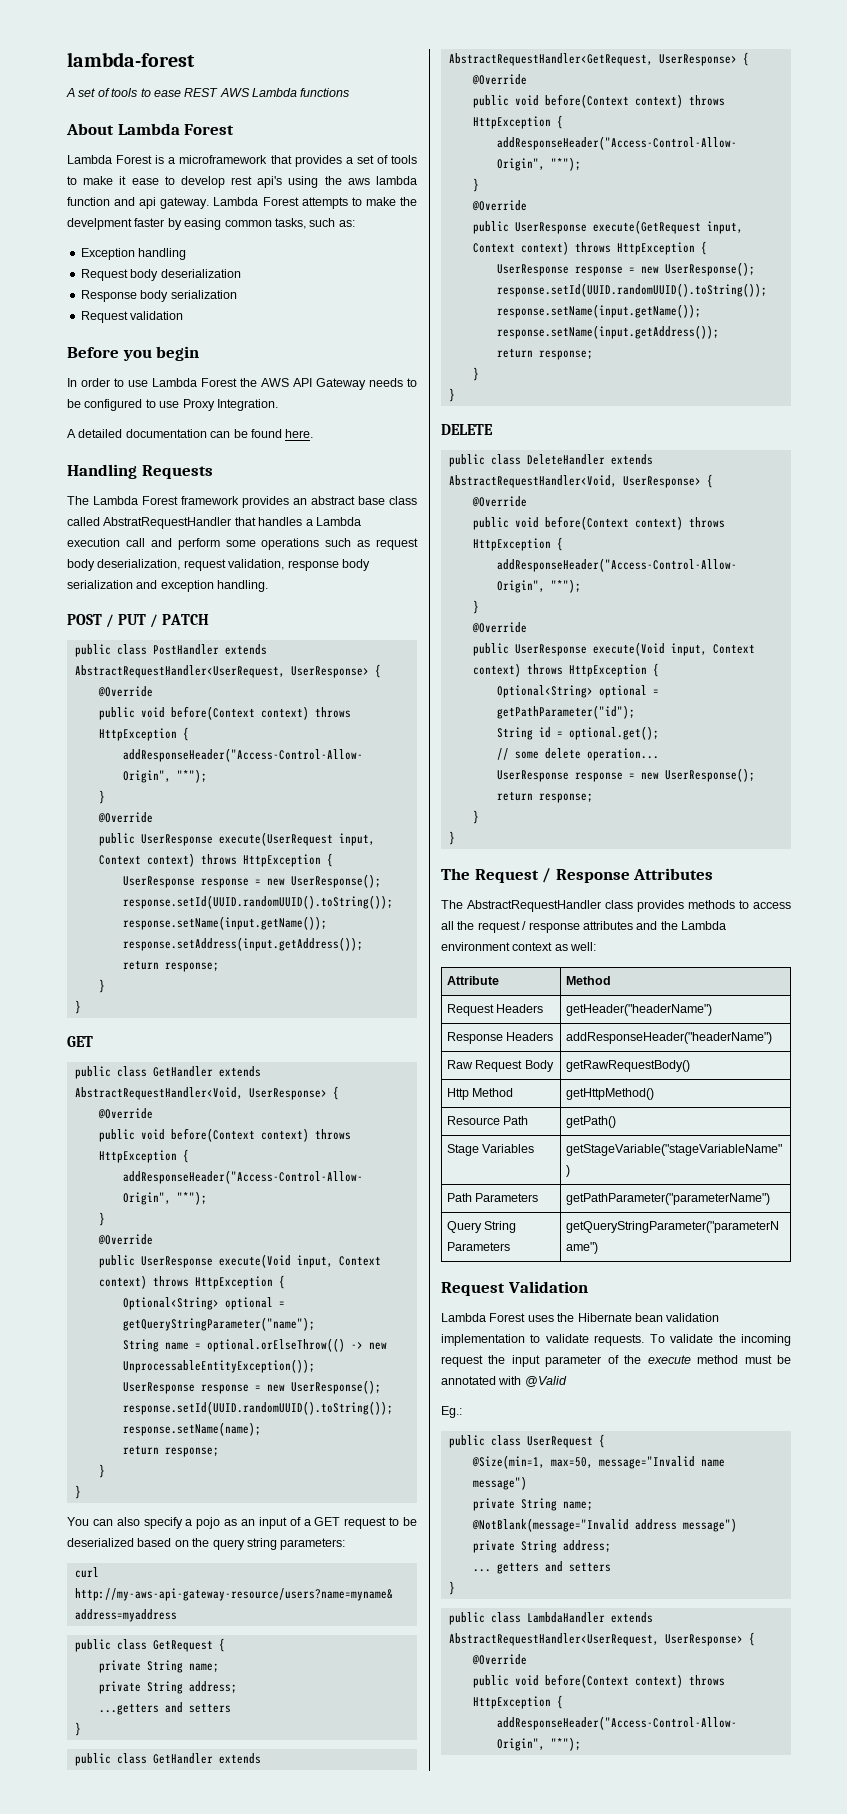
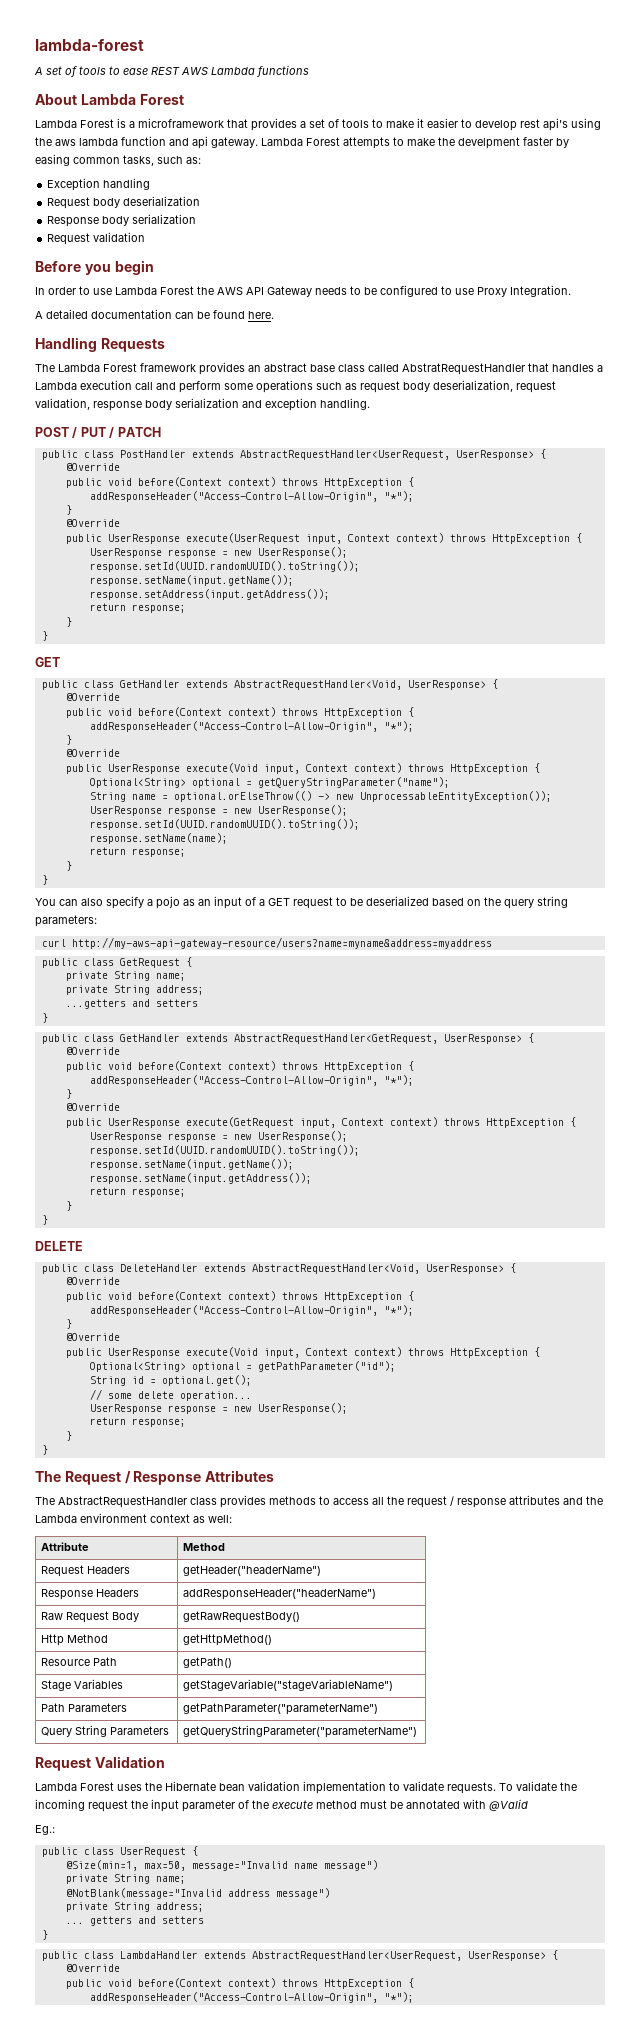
[131,178,159,185] ease -> [427,118,458,128] easier

